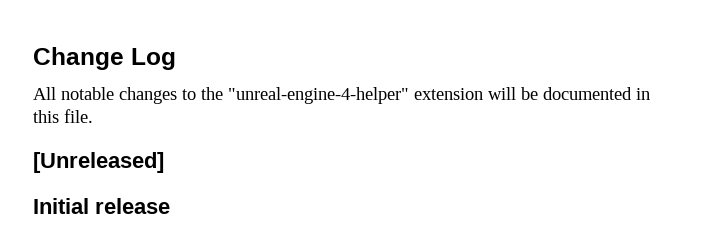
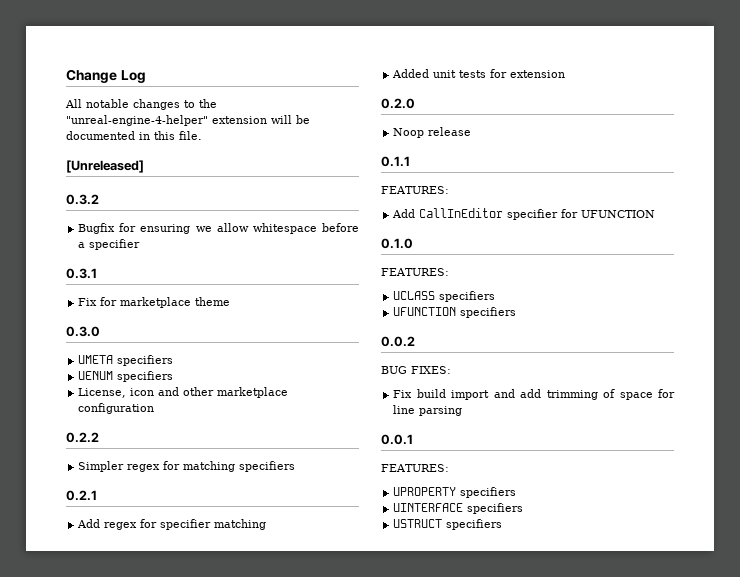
[33,198,170,214] Initial release -> [66,194,99,205] [78,223,359,234] [78,239,141,250] [66,268,97,279] [78,297,231,308] [66,326,100,337] [78,355,174,366] [78,371,174,382] [78,387,289,398] [78,403,155,414] [66,432,99,443] [78,461,296,472] [66,490,97,501] [77,519,267,530] [392,69,566,78] [381,98,415,109] [393,127,472,138] [381,156,410,167] [381,186,449,194] [392,208,656,220] [381,238,413,249] [381,268,449,276] [393,291,496,302] [393,307,517,318] [381,336,415,347] [381,366,451,374] [393,389,675,400] [393,405,463,416] [381,434,413,445] [381,464,449,472] [393,487,517,498] [393,503,524,514] [393,519,503,530] 0.3.2 // Bugfix for ensuring we allow whitespace before a specifier // 0.3.1 // Fix for marketplace theme // 0.3.0 // UMETA specifiers // UENUM specifiers // License, icon and other marketplace configuration // 0.2.2 // Simpler regex for matching specifiers // 0.2.1 // Add regex for specifier matching // Added unit tests for extension // 0.2.0 // Noop release // 0.1.1 // FEATURES: // Add CallInEditor specifier for UFUNCTION // 0.1.0 // FEATURES: // UCLASS specifiers // UFUNCTION specifiers // 0.0.2 // BUG FIXES: // Fix build import and add trimming of space for line parsing // 0.0.1 // FEATURES: // UPROPERTY specifiers // UINTERFACE specifiers // USTRUCT specifiers

